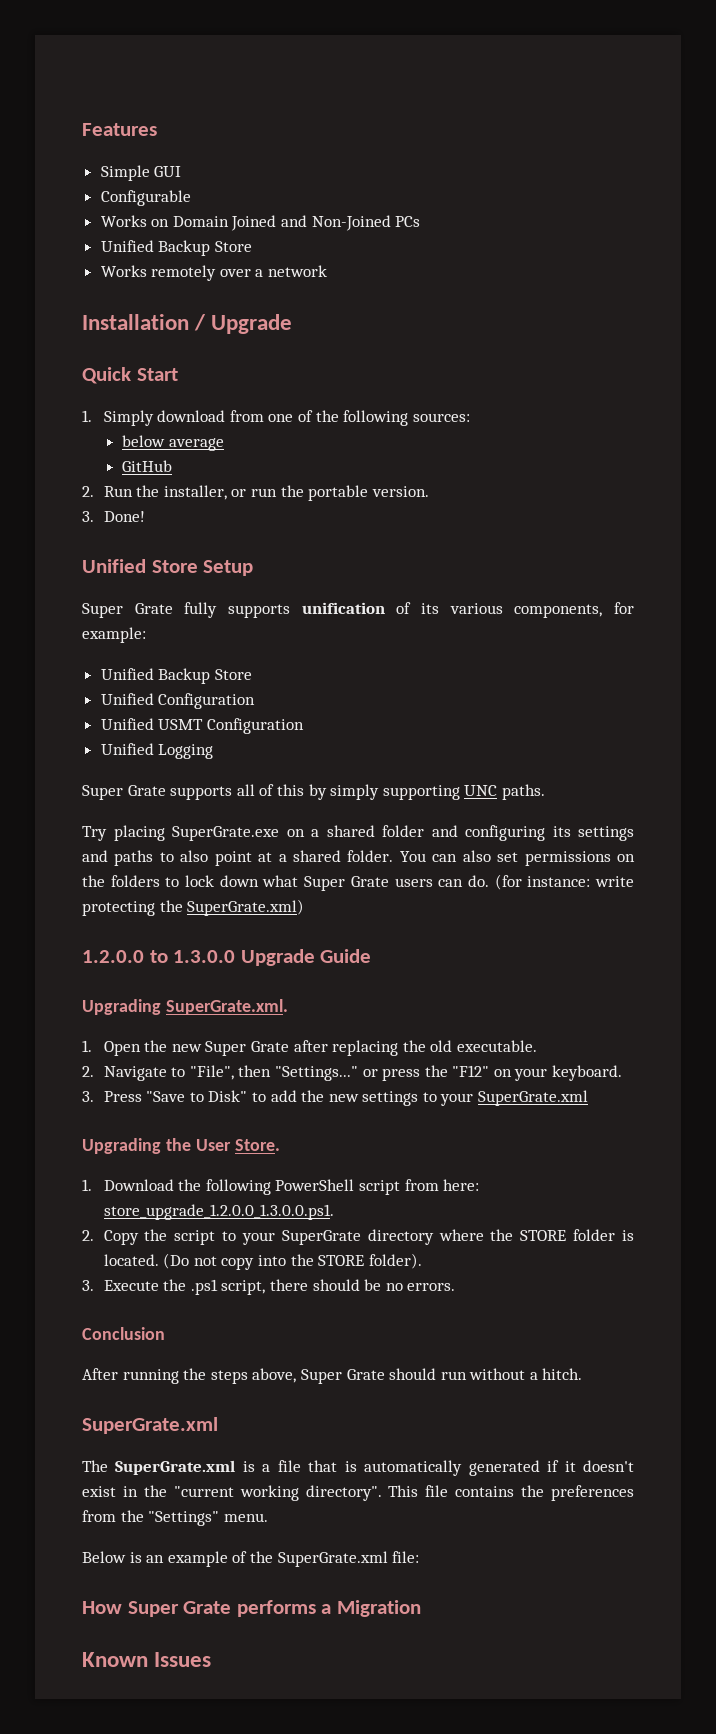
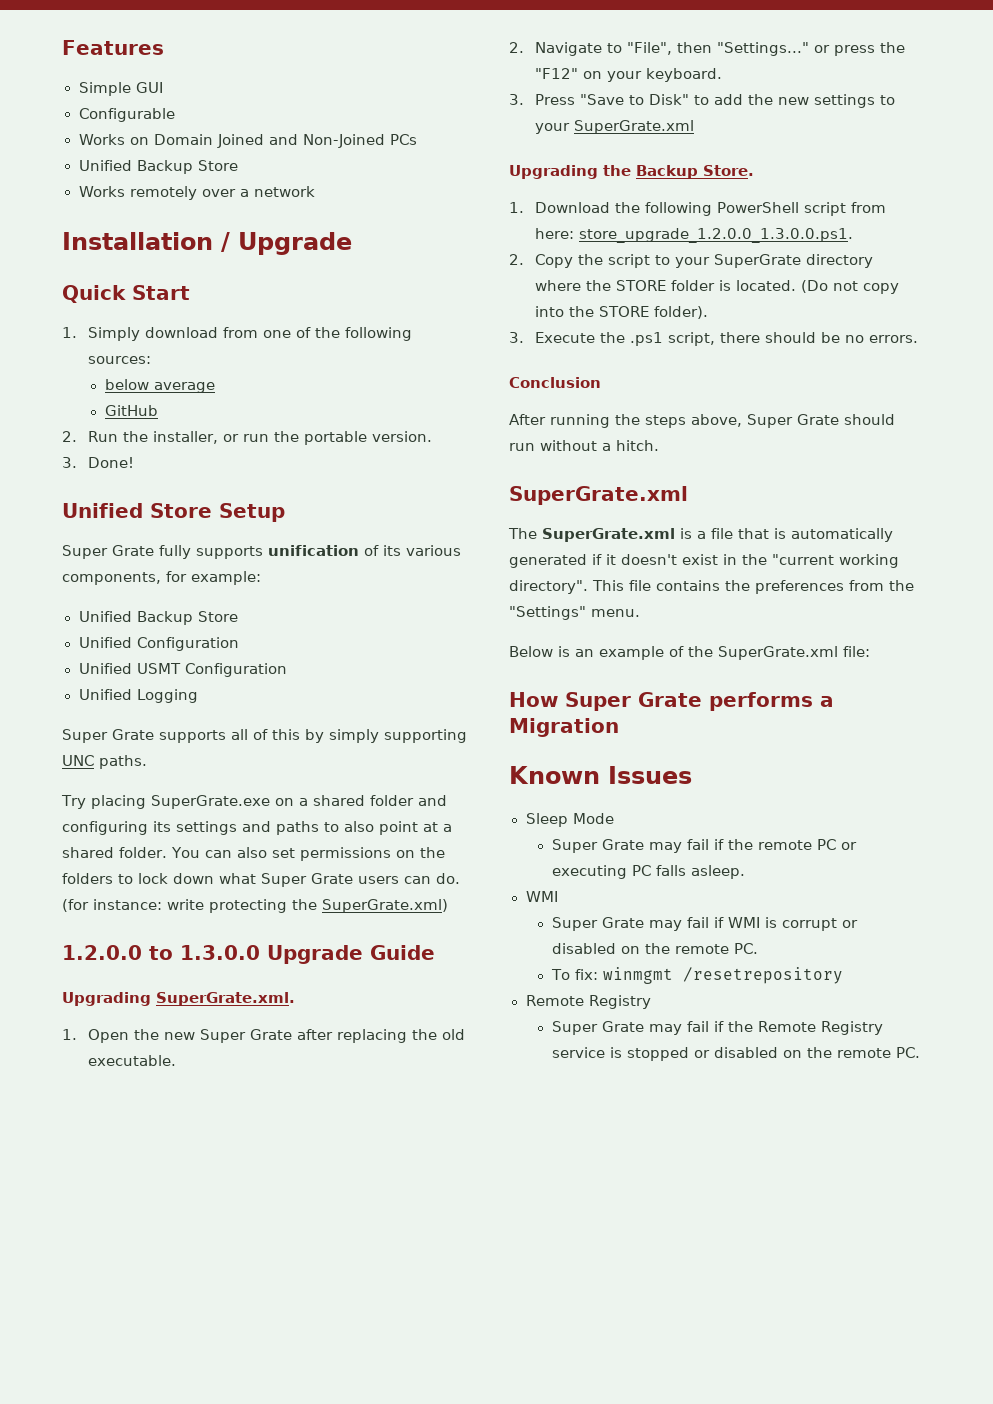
[195,1139,231,1151] User -> [636,165,698,179] Backup
(212, 1659) none -> [525,813,614,827] [551,839,857,853] [551,865,745,879] [525,891,558,902] [551,917,858,931] [551,943,758,954] [550,967,843,984] [525,995,651,1009] [551,1021,883,1035] [551,1047,920,1061] // Sleep Mode // Super Grate may fail if the remote PC or executing PC falls asleep. // WMI // Super Grate may fail if WMI is corrupt or disabled on the remote PC. // To fix: winmgmt /resetrepository // Remote Registry // Super Grate may fail if the Remote Registry service is stopped or disabled on the remote PC.

